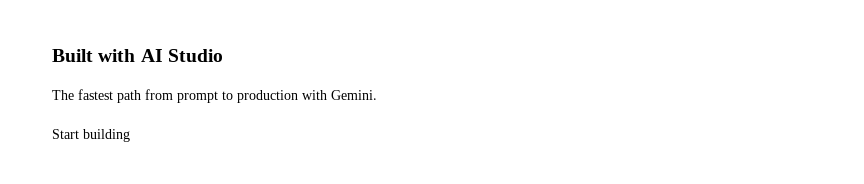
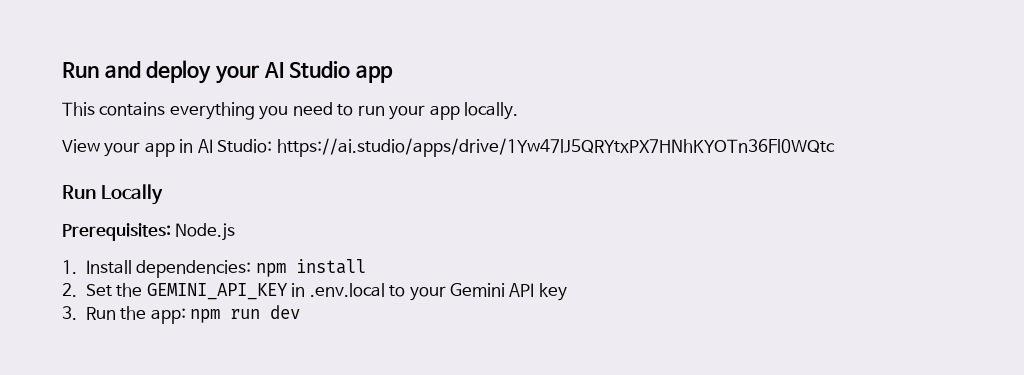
[52,49,223,62] [52,89,377,103] [52,129,130,142] Built with AI Studio // The fastest path from prompt to production with Gemini. // Start building -> [62,60,394,84] [62,102,519,120] [62,138,835,157] [62,184,164,205] [62,223,236,241] [62,259,366,278] [62,283,567,301] [62,305,301,324] Run and deploy your AI Studio app // This contains everything you need to run your app locally. // View your app in AI Studio: https://ai.studio/apps/drive/1Yw47lJ5QRYtxPX7HNhKYOTn36Fl0WQtc // Run Locally // Prerequisites: Node.js // 1. Install dependencies: npm install // 2. Set the GEMINI_API_KEY in .env.local to your Gemini API key // 3. Run the app: npm run dev

